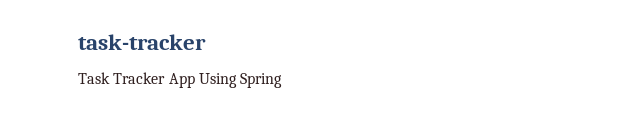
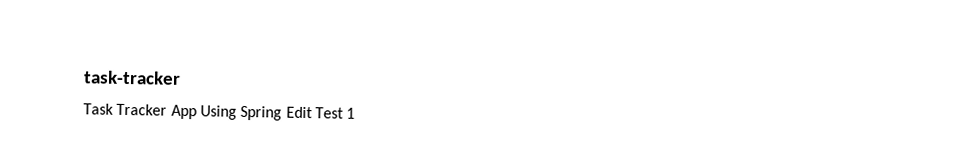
(283, 80) none -> [285,106,356,119] Edit Test 1

